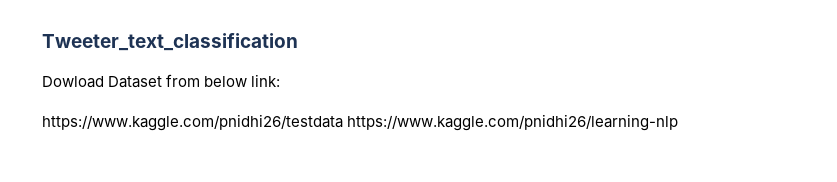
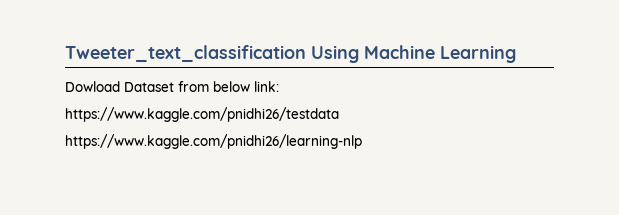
(298, 42) none -> [311,45,516,63] Using Machine Learning
(343, 122) none -> (339, 114) //

